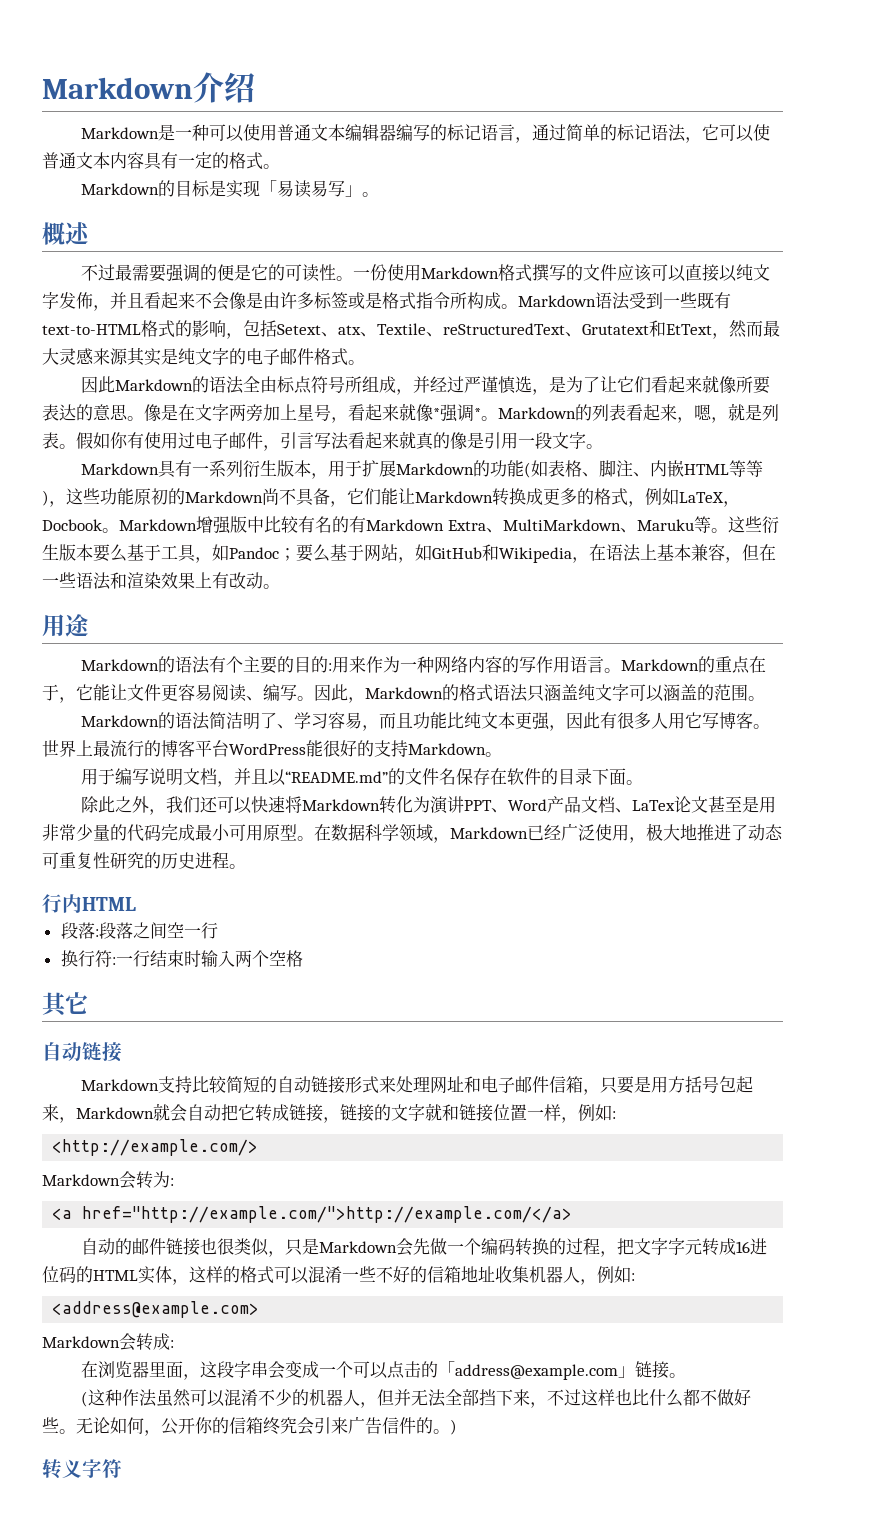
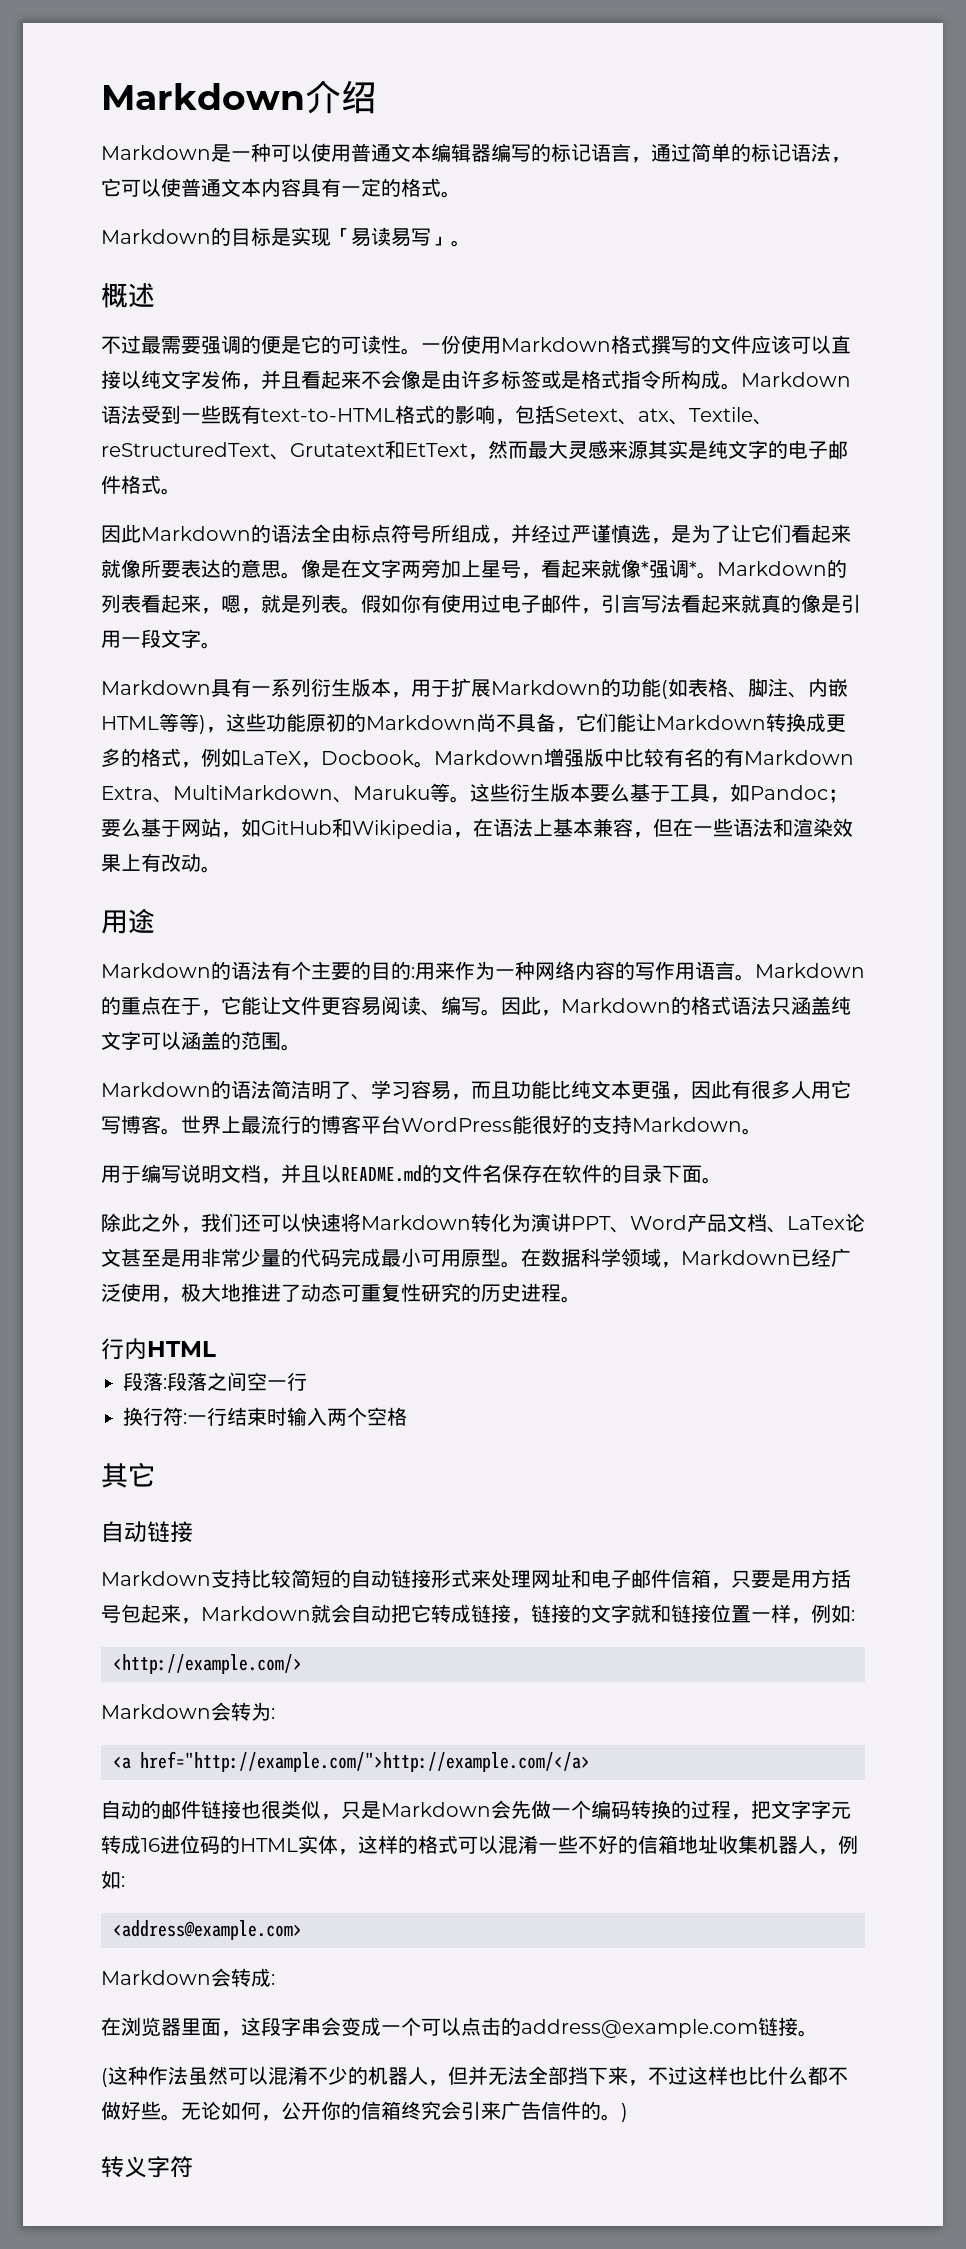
[284,771,388,783] “README.md” -> [341,1165,422,1182] README.md
[437,1361,635,1380] 「address@example.com」 -> [521,2019,758,2038] address@example.com

